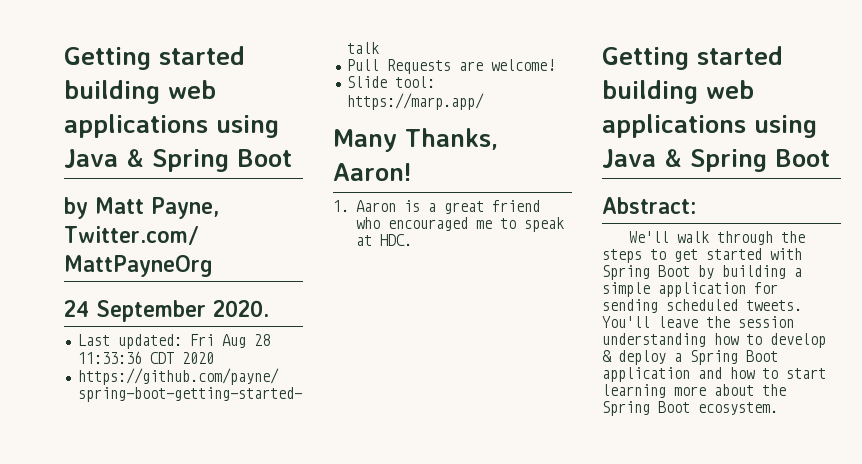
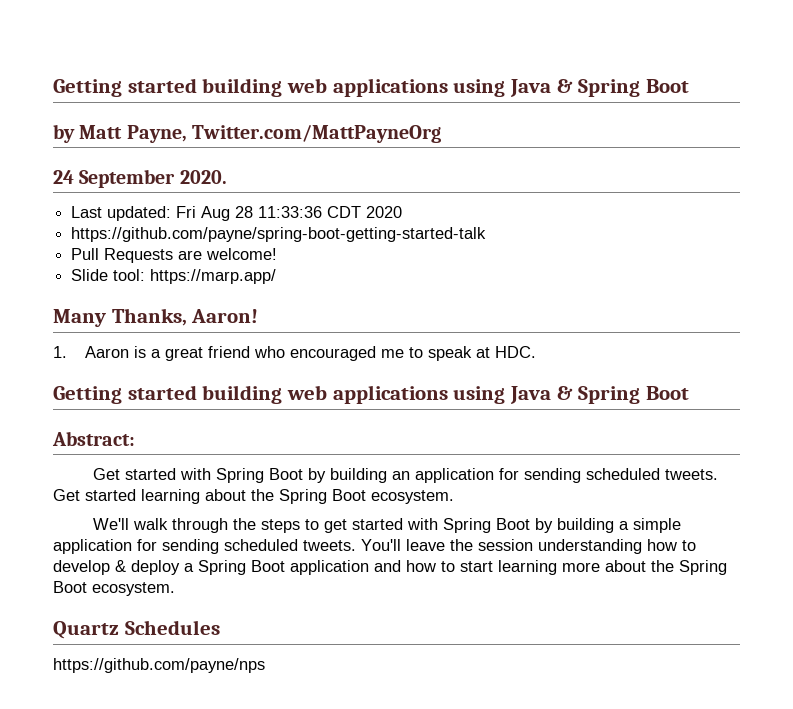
(697, 205) none -> [92,468,718,483] [53,489,454,504] // Get started with Spring Boot by building an application for sending scheduled tweets. Get started learning about the Spring Boot ecosystem.
(778, 408) none -> [53,620,220,639] [53,658,265,673] // Quartz Schedules // https://github.com/payne/nps

